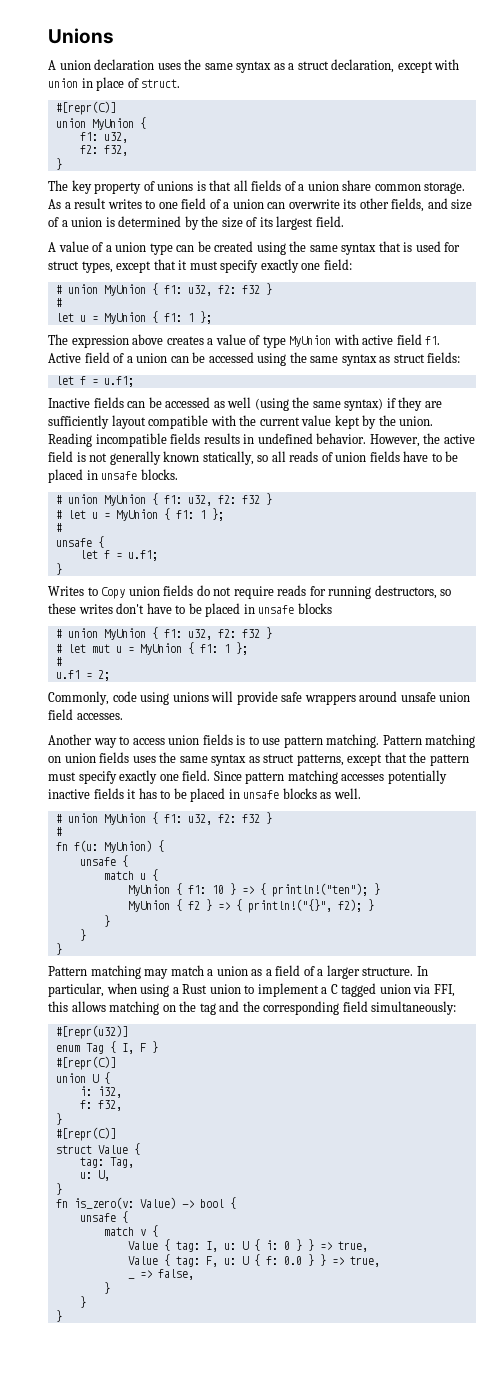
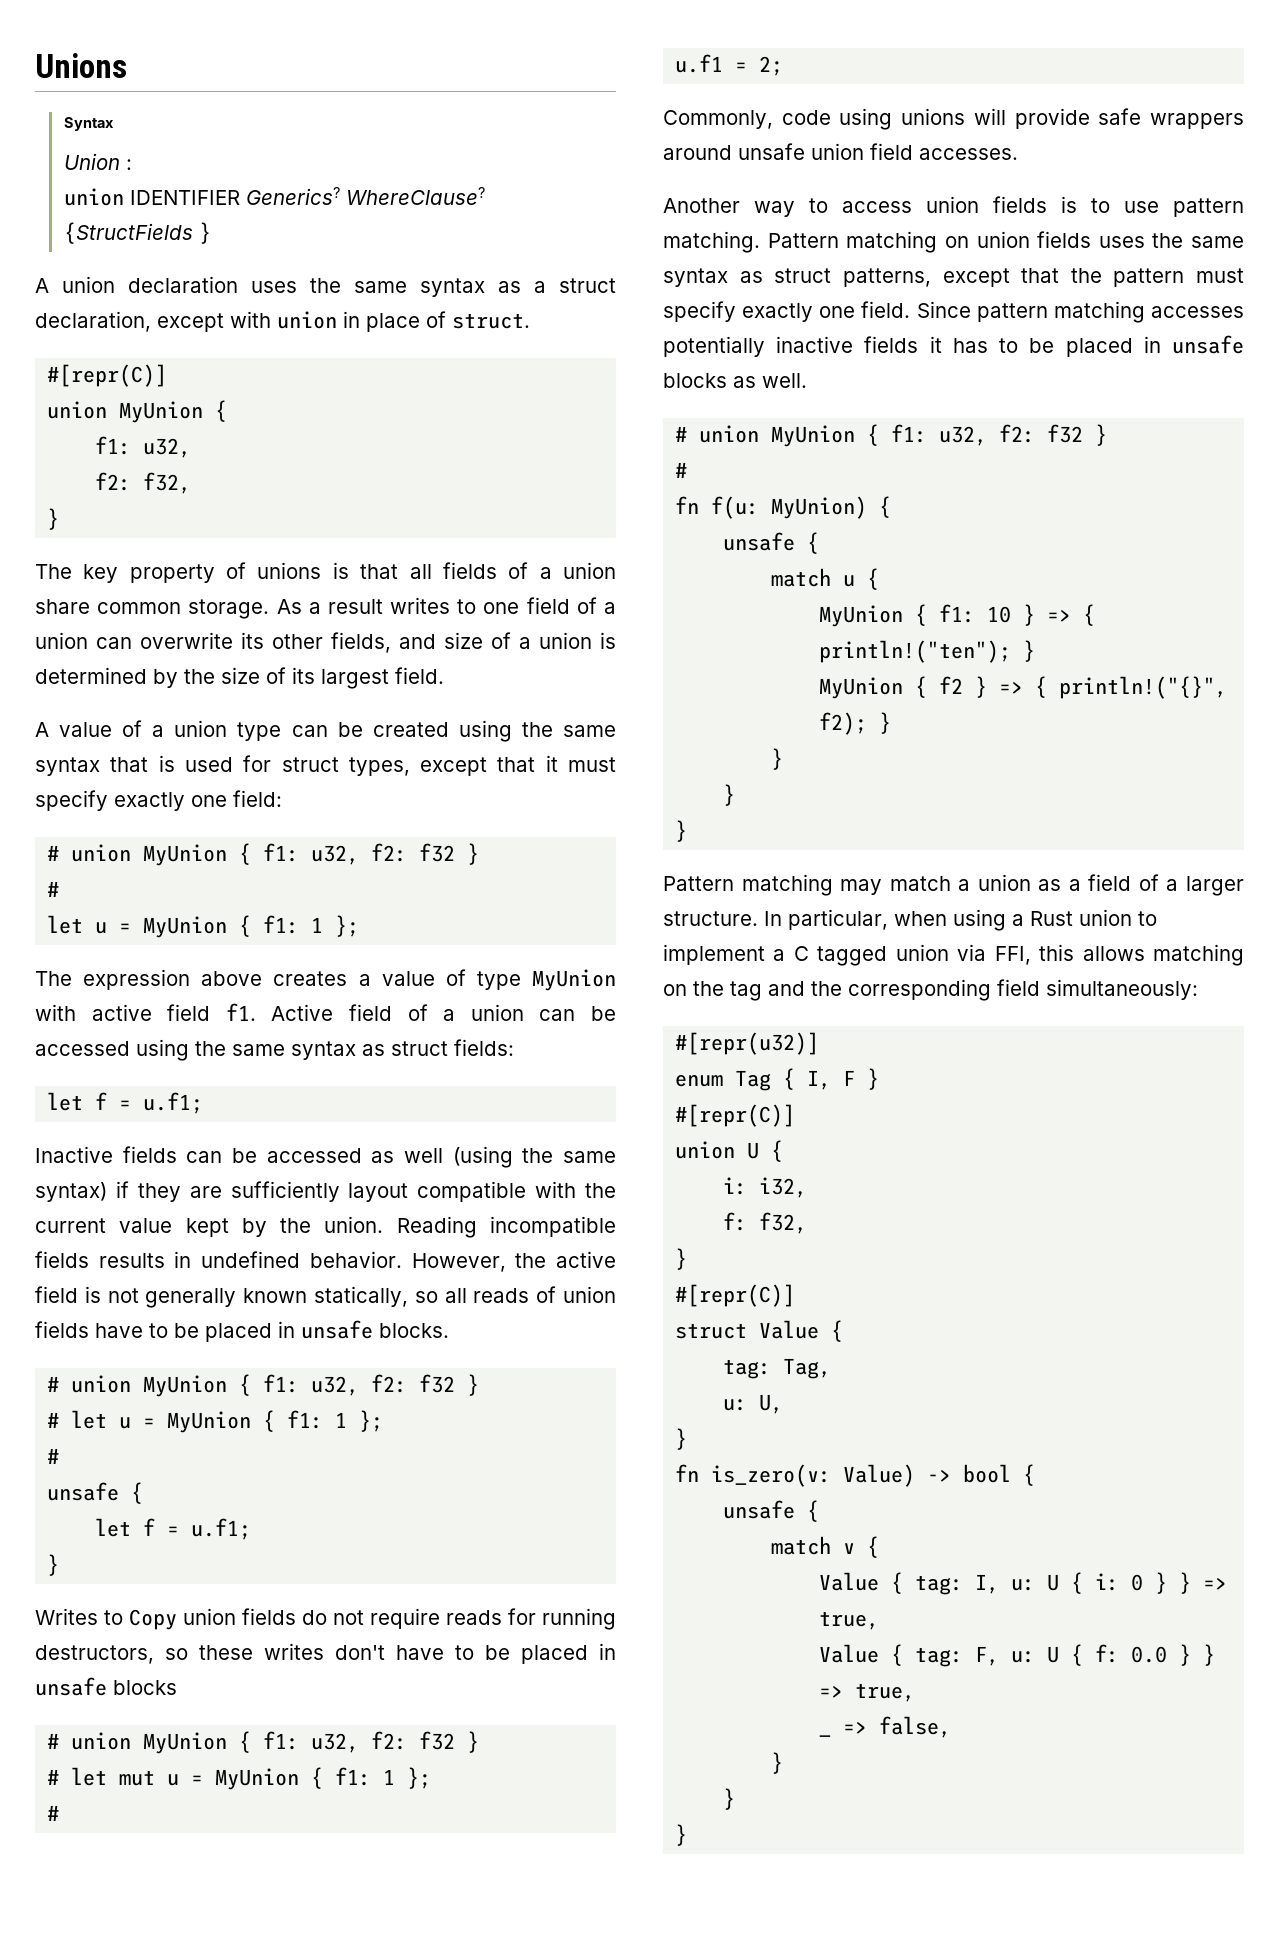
(114, 36) none -> [63,117,114,131] [63,153,132,170] [63,187,485,206] [63,222,211,244] // Syntax // Union : // union IDENTIFIER Generics? WhereClause? {StructFields }

